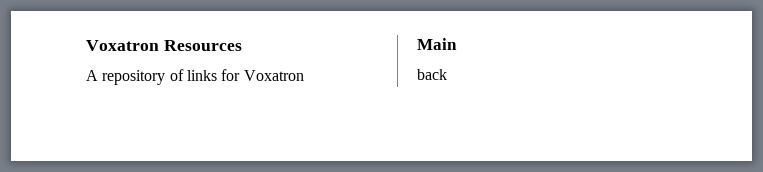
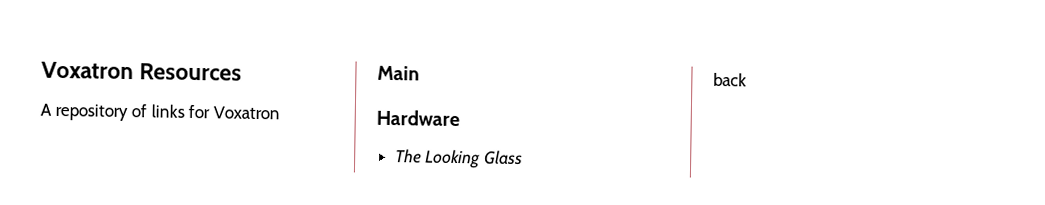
(457, 44) none -> [376,109,460,127] [394,149,523,169] // Hardware // The Looking Glass

